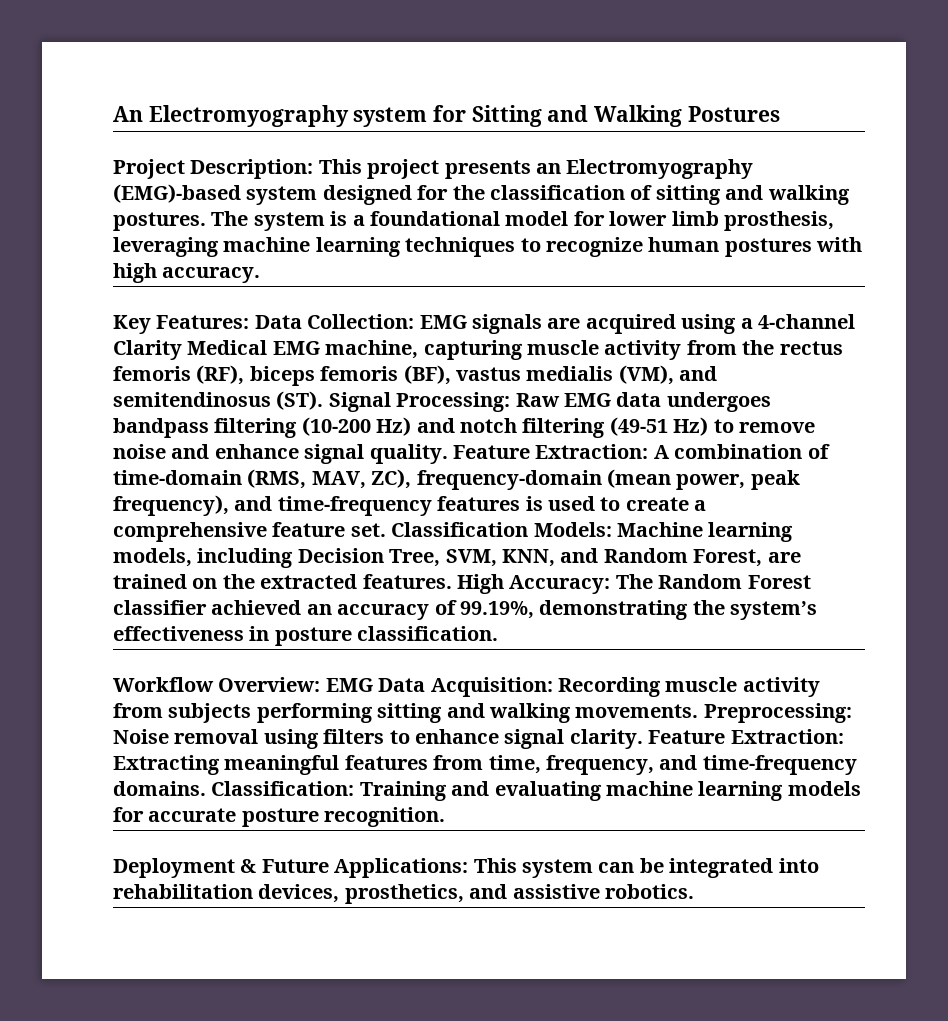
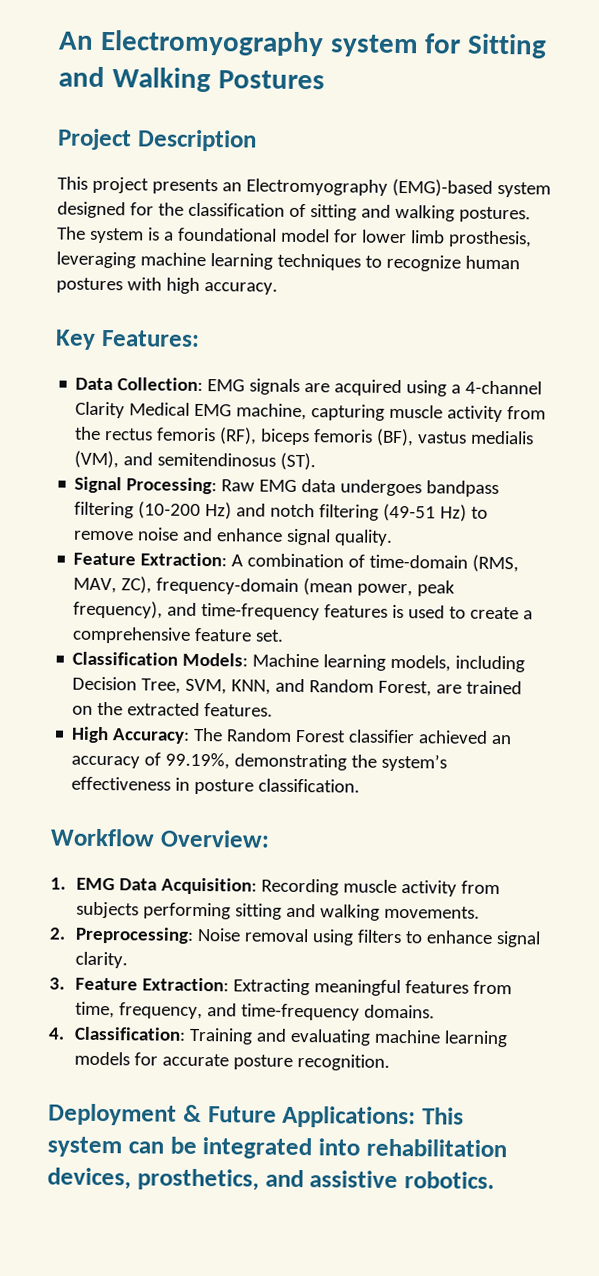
[190,159,314,179] Description: -> [136,129,257,152] Description //
(250, 322) none -> (200, 338) //
(324, 400) none -> (317, 461) //
(448, 454) none -> (394, 537) //
(386, 530) none -> (285, 635) //
(452, 581) none -> (274, 710) //
(321, 684) none -> [50,877,66,890] // 1.
(699, 711) none -> [49,927,66,940] // 2.
(643, 739) none -> [49,977,65,990] // 3.
(206, 788) none -> [48,1027,65,1040] // 4.

